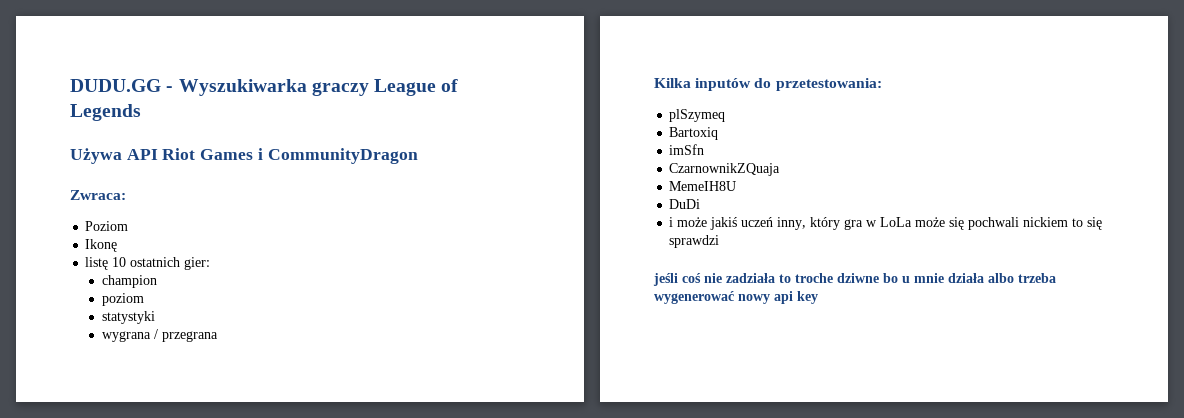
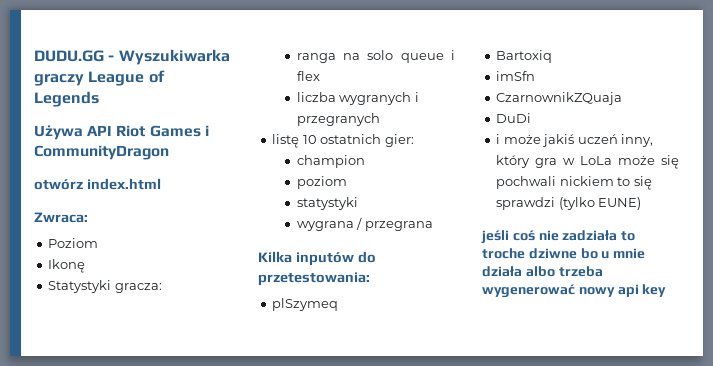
(418, 156) none -> [34,178,161,190] // otwórz index.html
(118, 245) none -> [48,280,162,293] [296,50,455,63] [296,71,320,81] [296,92,419,105] [296,113,380,126] // Statystyki gracza: // ranga na solo queue i flex // liczba wygranych i przegranych
[669,181,737,191] // MemeIH8U -> (623, 98) none
(720, 241) none -> [558,197,642,210] (tylko EUNE)

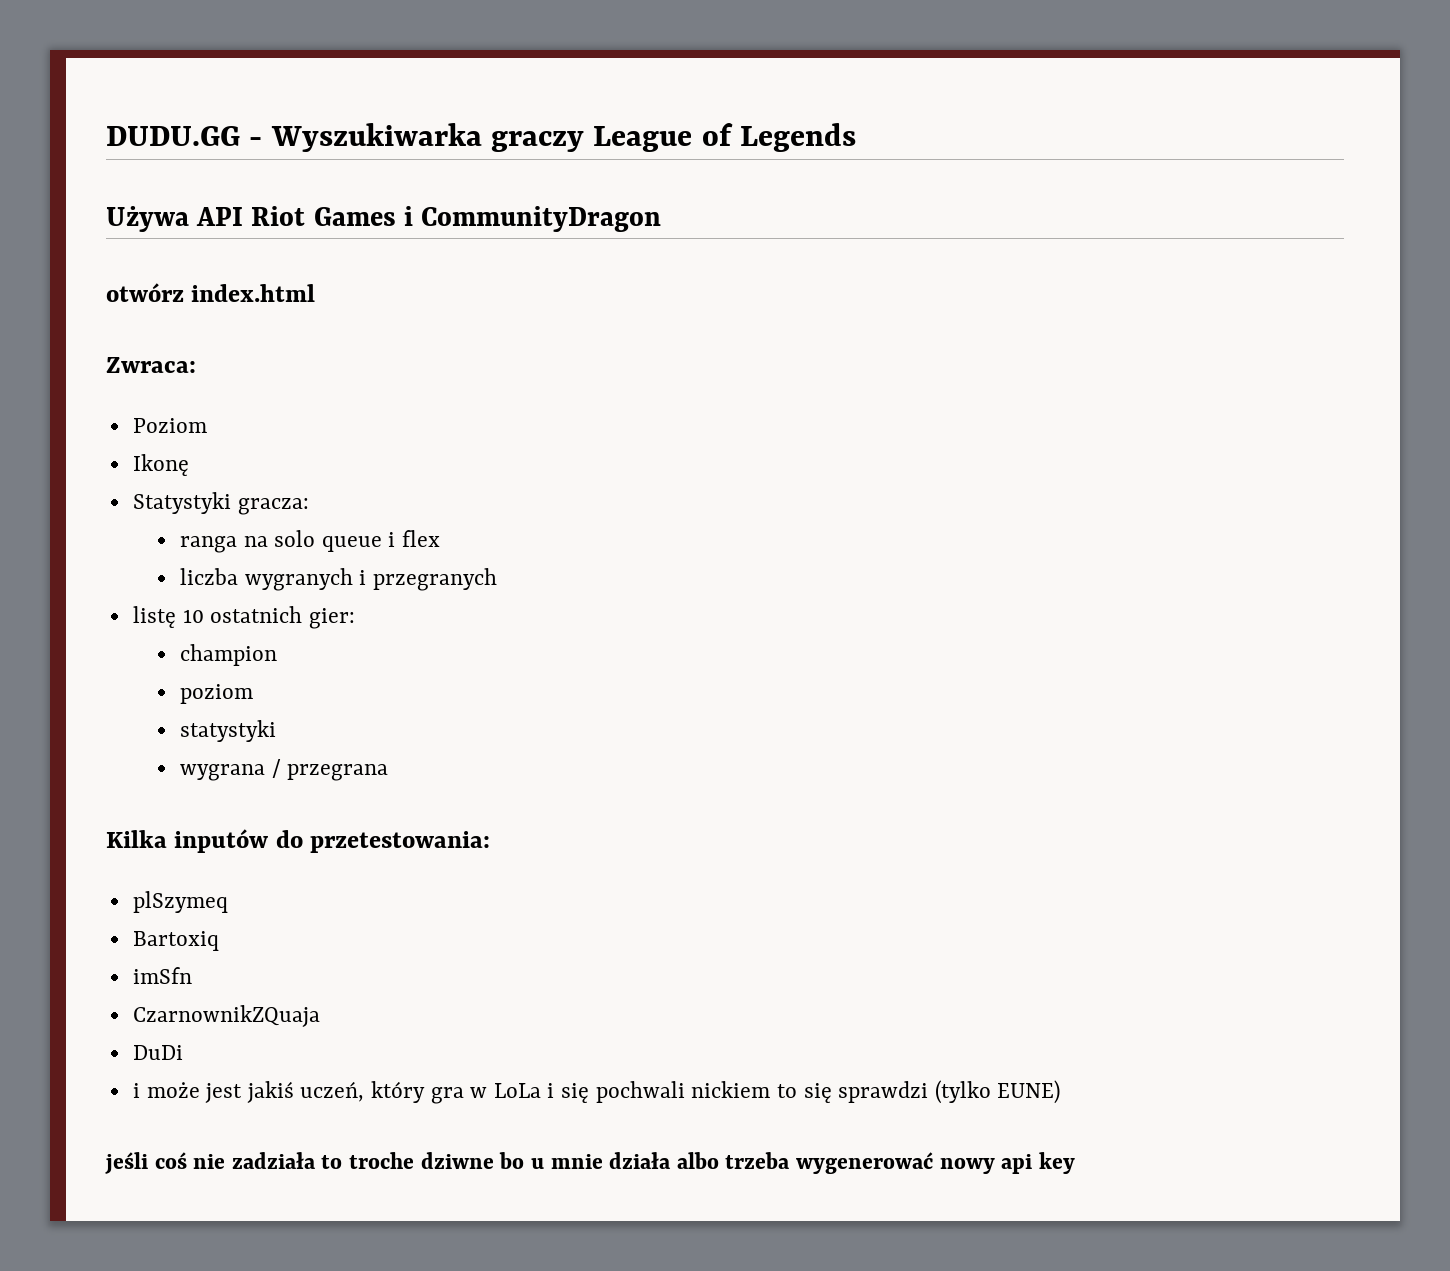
[542,134,654,147] jakiś uczeń inny, -> [205,1081,365,1103] jest jakiś uczeń,
[618,155,656,165] może -> [547,1083,555,1098] i

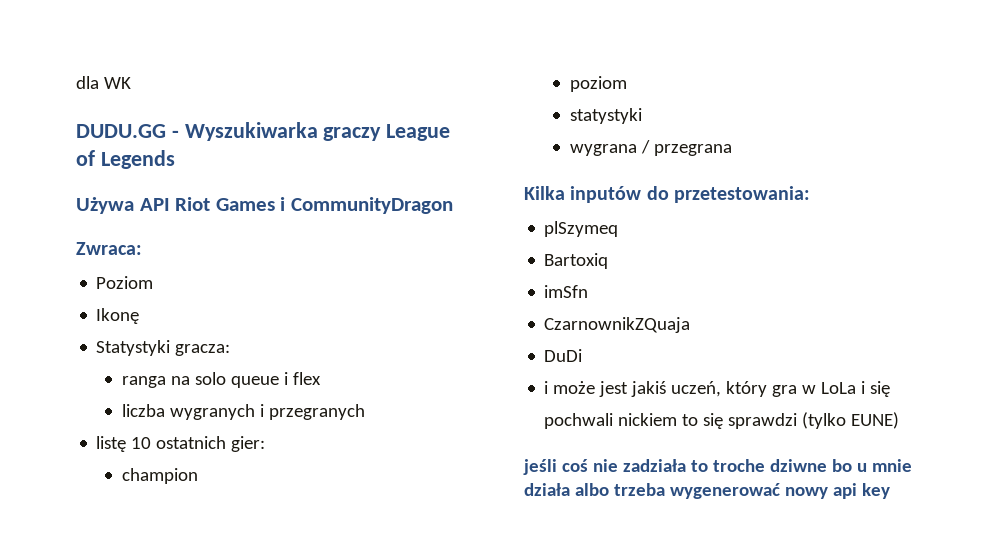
(106, 136) none -> [76,76,131,89] dla WK //
[106,283,316,302] // otwórz index.html -> (453, 205) none

